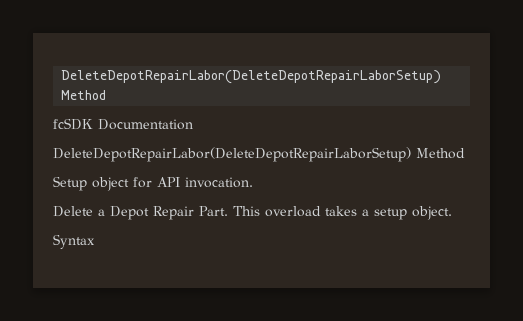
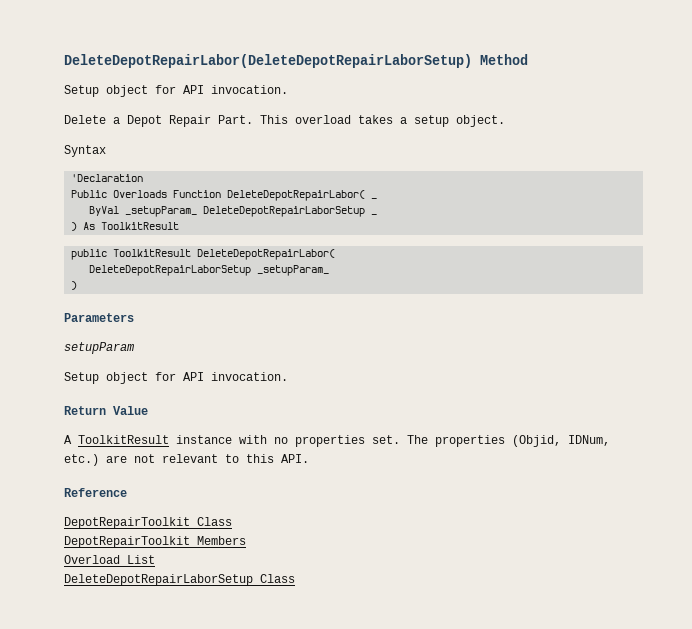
[61,70,442,84] [61,90,107,100] [53,118,193,130] [53,147,465,162] DeleteDepotRepairLabor(DeleteDepotRepairLaborSetup) Method // fcSDK Documentation // DeleteDepotRepairLabor(DeleteDepotRepairLaborSetup) Method -> [64,54,528,68] DeleteDepotRepairLabor(DeleteDepotRepairLaborSetup) Method
(95, 241) none -> [71,174,144,182] [71,190,378,201] [89,206,378,217] [71,222,180,231] [71,249,336,260] [89,265,330,276] [71,281,78,290] [64,313,134,322] [64,342,134,354] [64,372,288,384] [64,406,148,415] [64,435,610,447] [64,454,309,466] [64,488,127,497] [64,517,232,529] [64,536,246,548] [64,555,155,564] [64,574,295,586] // 'Declaration // Public Overloads Function DeleteDepotRepairLabor( _ // ByVal _setupParam_ DeleteDepotRepairLaborSetup _ // ) As ToolkitResult // public ToolkitResult DeleteDepotRepairLabor( // DeleteDepotRepairLaborSetup _setupParam_ // ) // Parameters // setupParam // Setup object for API invocation. // Return Value // A ToolkitResult instance with no properties set. The properties (Objid, IDNum, etc.) are not relevant to this API. // Reference // DepotRepairToolkit Class // DepotRepairToolkit Members // Overload List // DeleteDepotRepairLaborSetup Class

